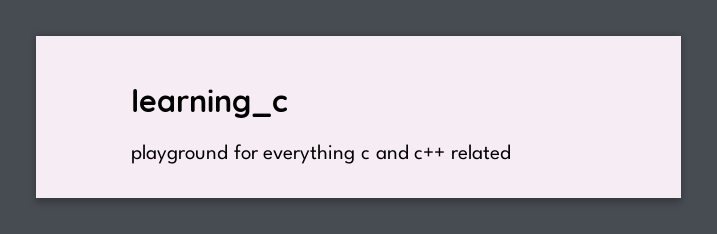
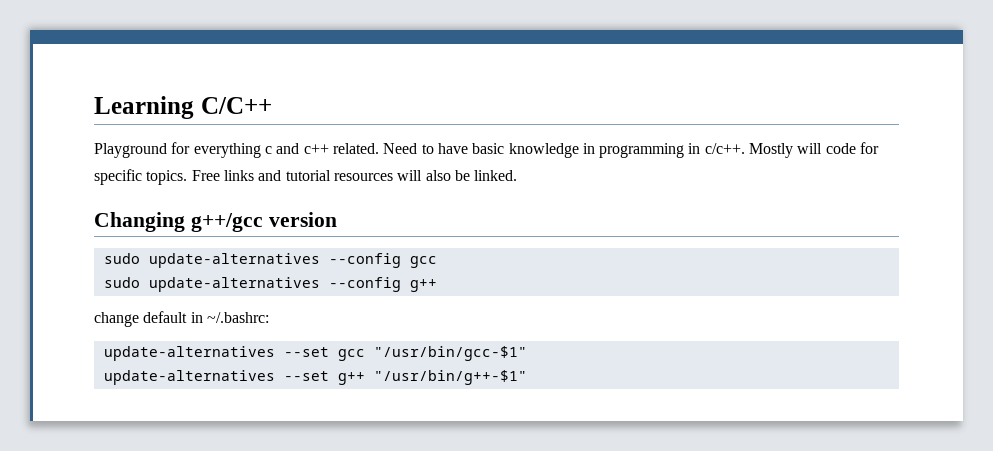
[131,89,288,118] [131,144,228,164] learning_c // playground -> [94,96,272,119] [94,143,167,158] Learning C/C++ // Playground
[451,144,512,160] related -> [332,142,880,158] [94,169,518,185] [94,212,337,232] [103,253,437,268] [103,277,437,292] [94,311,269,327] [103,346,527,361] [103,370,527,385] related. Need to have basic knowledge in programming in c/c++. Mostly will code for specific topics. Free links and tutorial resources will also be linked. // Changing g++/gcc version // sudo update-alternatives --config gcc // sudo update-alternatives --config g++ // change default in ~/.bashrc: // update-alternatives --set gcc "/usr/bin/gcc-$1" // update-alternatives --set g++ "/usr/bin/g++-$1"

